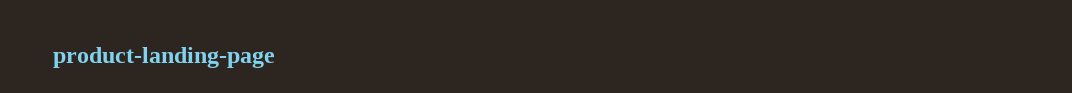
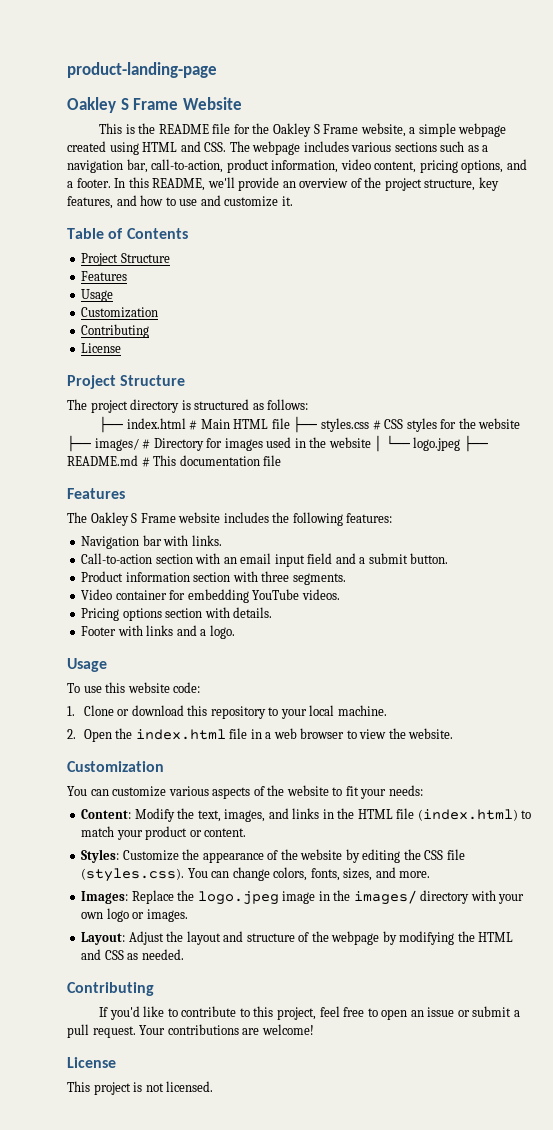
(275, 57) none -> [67,97,242,113] [99,123,507,137] [67,141,489,155] [67,159,527,173] [67,177,499,191] [67,195,293,209] [67,228,188,239] [81,253,170,266] [81,271,128,281] [81,289,114,302] [81,307,159,318] [81,324,150,338] [81,343,122,353] [67,375,186,389] [67,399,309,413] [99,416,521,433] [67,435,488,452] [67,455,282,467] [67,488,125,499] [67,512,393,526] [81,535,222,549] [81,553,449,567] [81,571,346,585] [81,589,340,603] [81,607,273,621] [81,625,235,639] [67,658,107,672] [67,682,201,693] [67,705,387,719] [67,728,454,742] [67,761,164,772] [67,785,423,799] [81,808,532,822] [81,826,247,840] [81,849,465,863] [81,867,431,882] [81,890,525,905] [81,908,188,922] [81,931,514,945] [81,949,184,960] [67,982,154,996] [99,1006,520,1020] [67,1024,314,1038] [67,1057,116,1068] [67,1081,214,1095] // Oakley S Frame Website // This is the README file for the Oakley S Frame website, a simple webpage created using HTML and CSS. The webpage includes various sections such as a navigation bar, call-to-action, product information, video content, pricing options, and a footer. In this README, we'll provide an overview of the project structure, key features, and how to use and customize it. // Table of Contents // Project Structure // Features // Usage // Customization // Contributing // License // Project Structure // The project directory is structured as follows: // ├── index.html # Main HTML file ├── styles.css # CSS styles for the website ├── images/ # Directory for images used in the website │ └── logo.jpeg ├── README.md # This documentation file // Features // The Oakley S Frame website includes the following features: // Navigation bar with links. // Call-to-action section with an email input field and a submit button. // Product information section with three segments. // Video container for embedding YouTube videos. // Pricing options section with details. // Footer with links and a logo. // Usage // To use this website code: // 1. Clone or download this repository to your local machine. // 2. Open the index.html file in a web browser to view the website. // Customization // You can customize various aspects of the website to fit your needs: // Content: Modify the text, images, and links in the HTML file (index.html) to match your product or content. // Styles: Customize the appearance of the website by editing the CSS file (styles.css). You can change colors, fonts, sizes, and more. // Images: Replace the logo.jpeg image in the images/ directory with your own logo or images. // Layout: Adjust the layout and structure of the webpage by modifying the HTML and CSS as needed. // Contributing // If you'd like to contribute to this project, feel free to open an issue or submit a pull request. Your contributions are welcome! // License // This project is not licensed.

